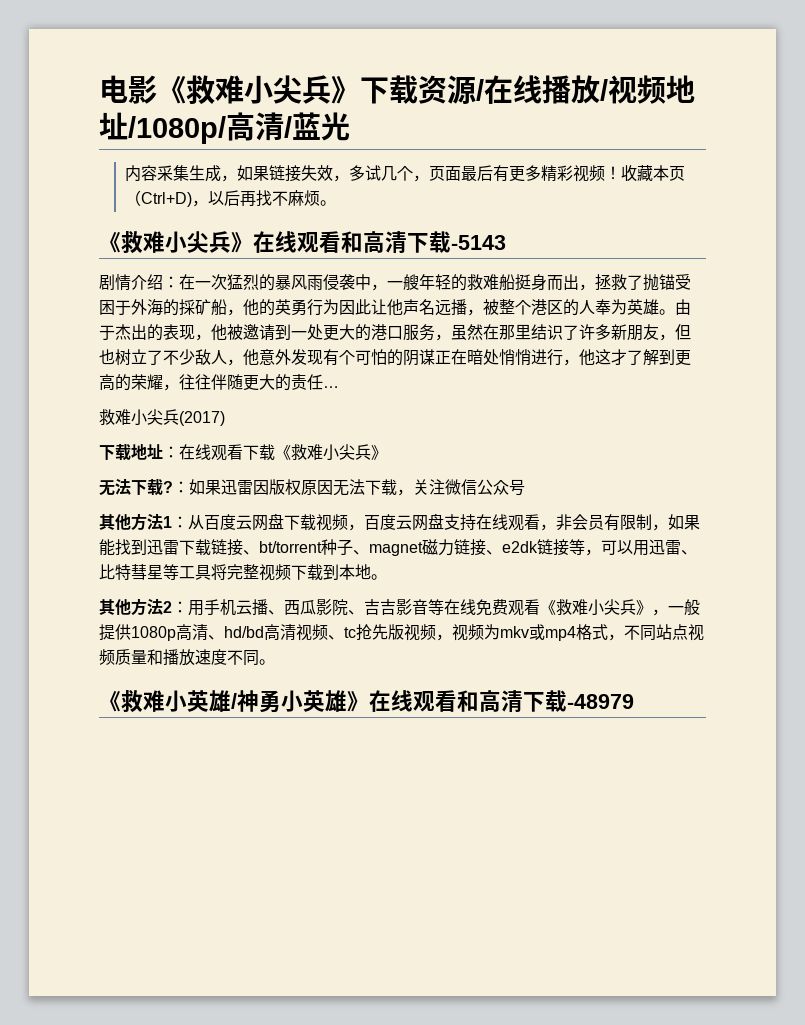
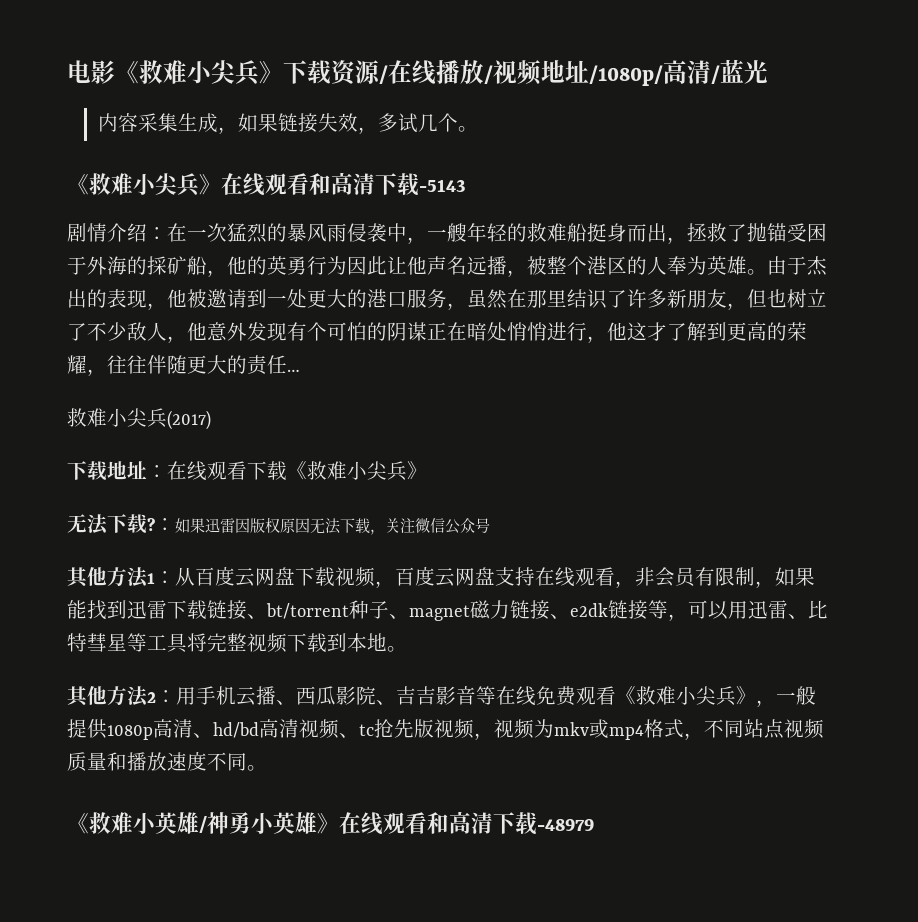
[413,165,686,182] [125,190,321,207] ，页面最后有更多精彩视频！收藏本页（Ctrl+D)，以后再找不麻烦 -> (458, 122) none

